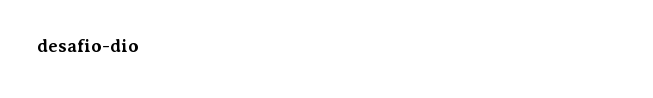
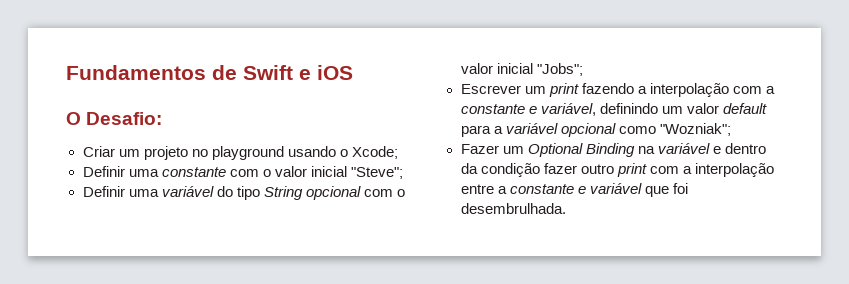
[37,39,139,52] desafio-dio -> [66,65,353,80] [66,112,163,125] [82,146,398,160] [82,166,403,179] [82,186,405,200] [460,63,583,76] [460,83,775,97] [460,103,767,116] [460,123,731,137] [460,143,766,157] [460,163,774,177] [460,183,688,197] [460,203,566,214] Fundamentos de Swift e iOS // O Desafio: // Criar um projeto no playground usando o Xcode; // Definir uma constante com o valor inicial "Steve"; // Definir uma variável do tipo String opcional com o valor inicial "Jobs"; // Escrever um print fazendo a interpolação com a constante e variável, definindo um valor default para a variável opcional como "Wozniak"; // Fazer um Optional Binding na variável e dentro da condição fazer outro print com a interpolação entre a constante e variável que foi desembrulhada.

